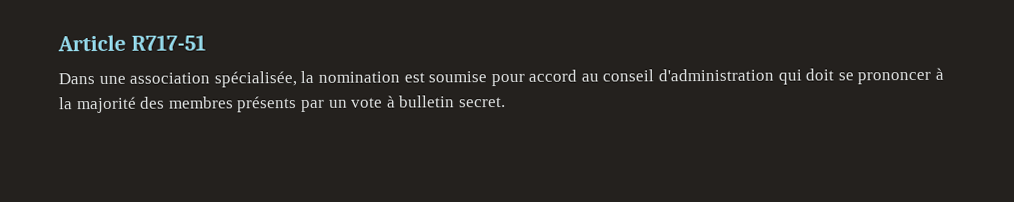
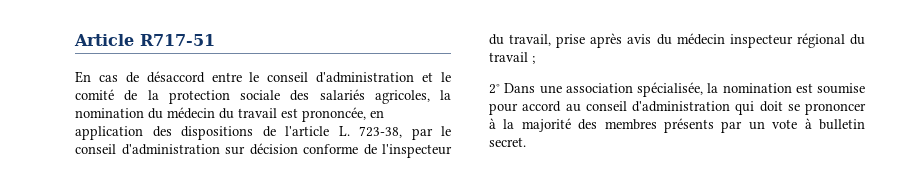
(206, 42) none -> [75,71,451,83] [75,89,451,104] [75,107,384,122] [75,126,451,140] [75,143,452,158] [489,33,865,48] [489,52,535,64] [489,84,500,94] En cas de désaccord entre le conseil d'administration et le comité de la protection sociale des salariés agricoles, la nomination du médecin du travail est prononcée, en application des dispositions de l'article L. 723-38, par le conseil d'administration sur décision conforme de l'inspecteur du travail, prise après avis du médecin inspecteur régional du travail ; // 2°

